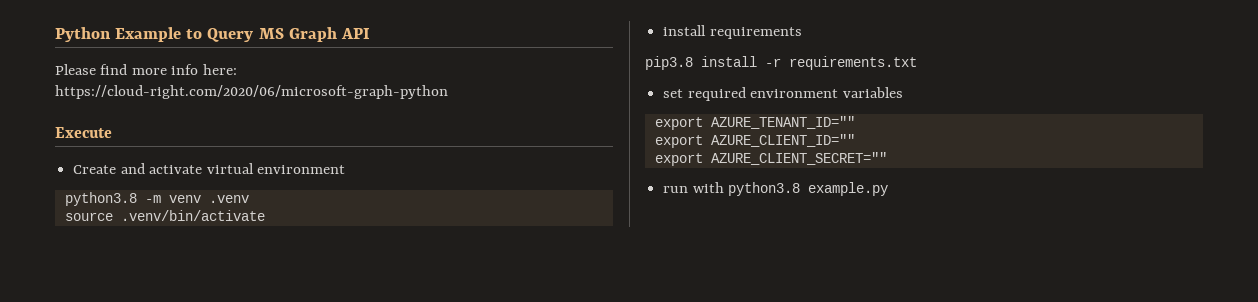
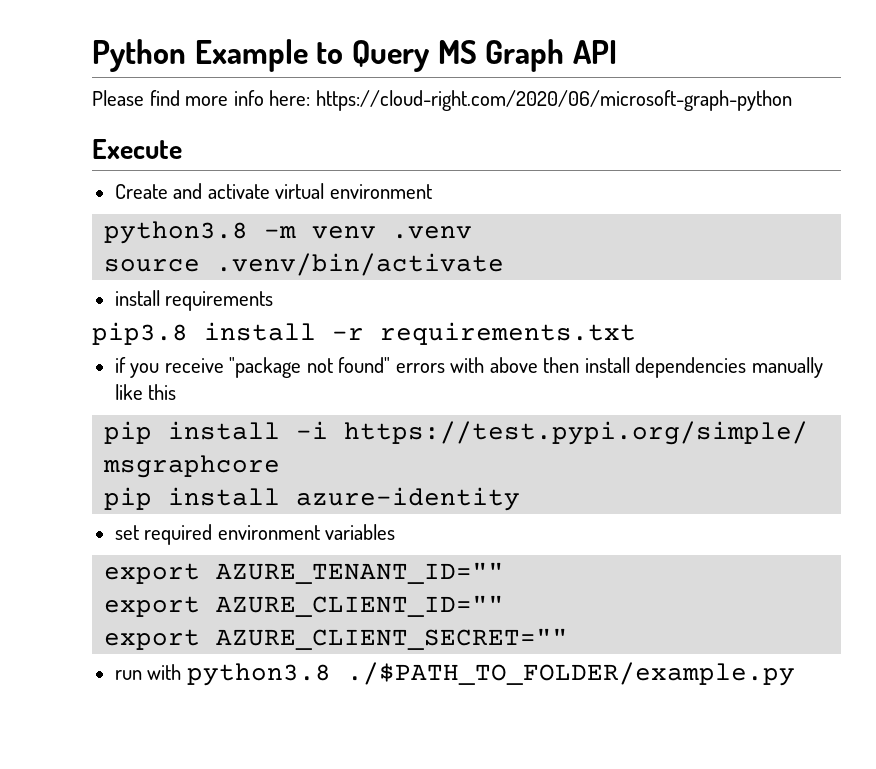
(917, 63) none -> [114,357,823,378] [114,384,177,400] [104,421,809,445] [103,455,281,478] [104,487,521,511] // if you receive "package not found" errors with above then install dependencies manually like this // pip install -i https://test.pypi.org/simple/ msgraphcore // pip install azure-identity
[808,182,889,196] example.py -> [346,662,795,686] ./$PATH_TO_FOLDER/example.py

